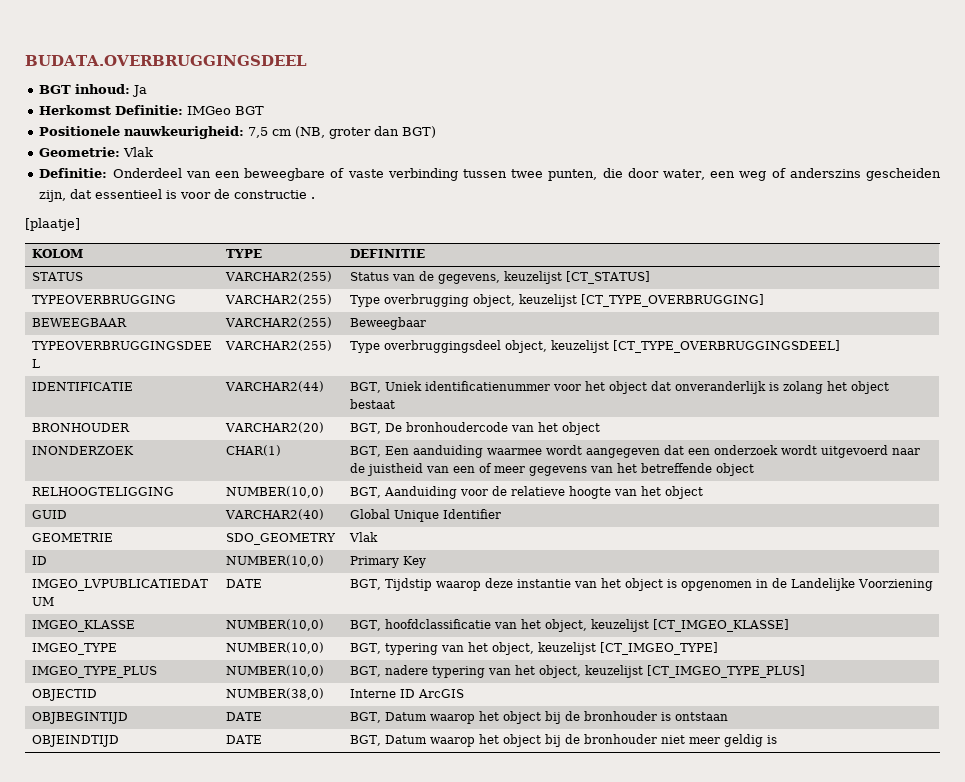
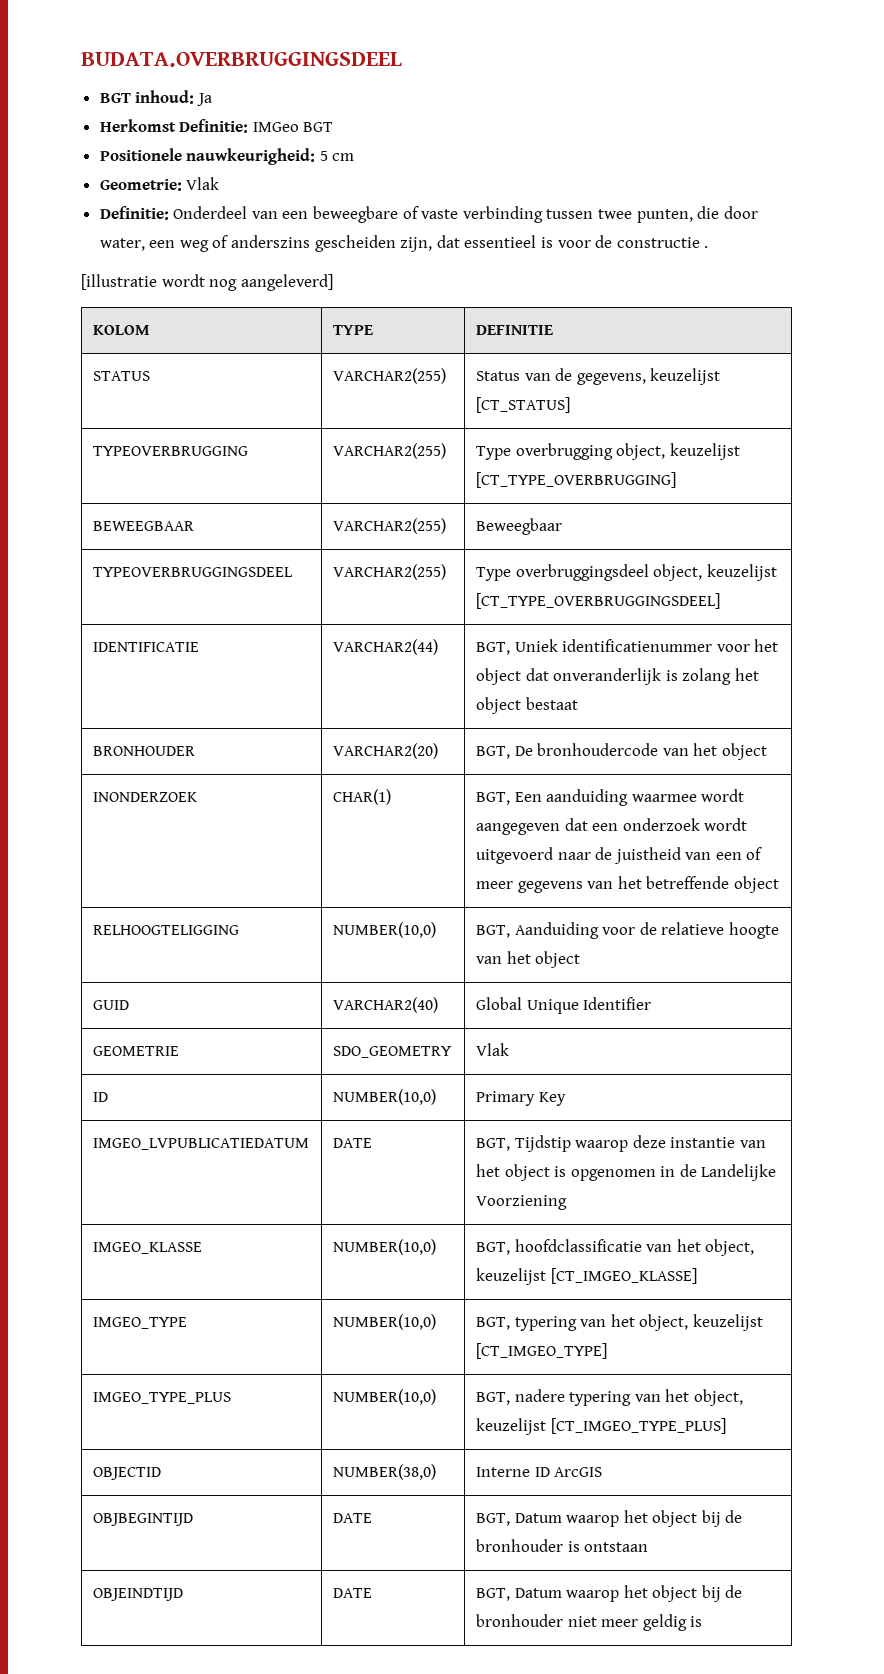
[248,127,269,138] 7,5 -> [319,151,328,161] 5
[295,126,437,139] (NB, groter dan BGT) -> (355, 157) none
[25,218,80,231] [plaatje] -> [81,274,333,291] [illustratie wordt nog aangeleverd]

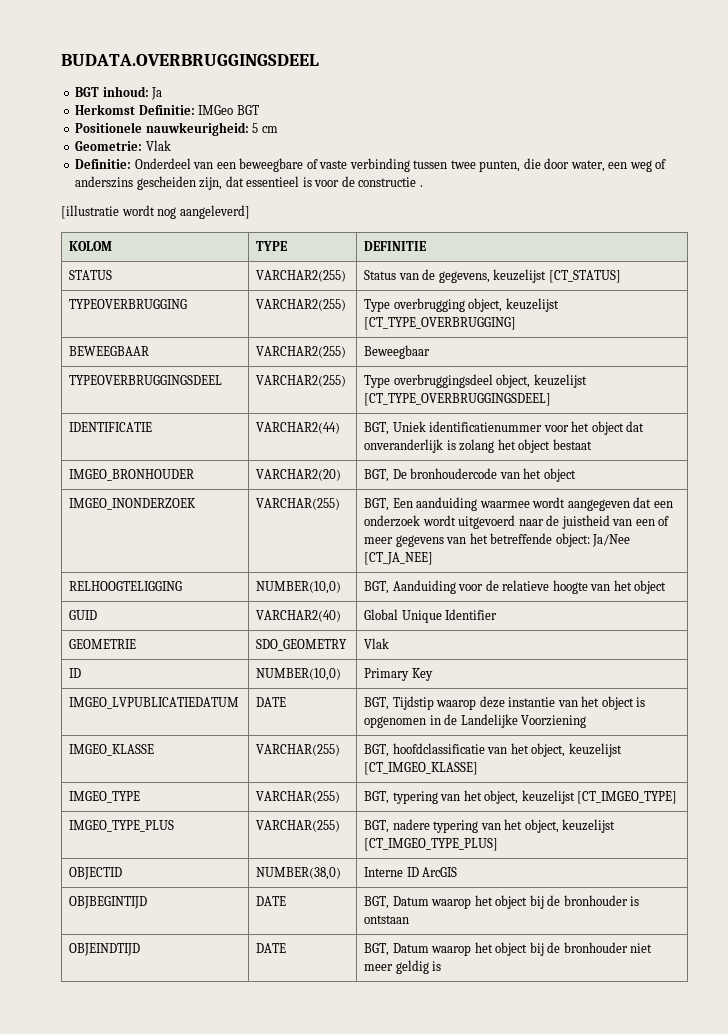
[92,746,195,756] BRONHOUDER -> [69,469,195,481] IMGEO_BRONHOUDER
[92,792,197,802] [332,789,391,805] INONDERZOEK | CHAR(1) -> [69,498,197,510] [256,498,341,510] IMGEO_INONDERZOEK | VARCHAR(255)
[733,876,779,893] object -> [555,533,631,547] [364,552,434,565] object: Ja/Nee [CT_JA_NEE]
[332,1239,436,1255] NUMBER(10,0) -> [256,744,341,756] VARCHAR(255)
[332,1314,436,1330] NUMBER(10,0) -> [256,791,341,803] VARCHAR(255)
[332,1389,436,1405] NUMBER(10,0) -> [256,820,341,832] VARCHAR(255)

